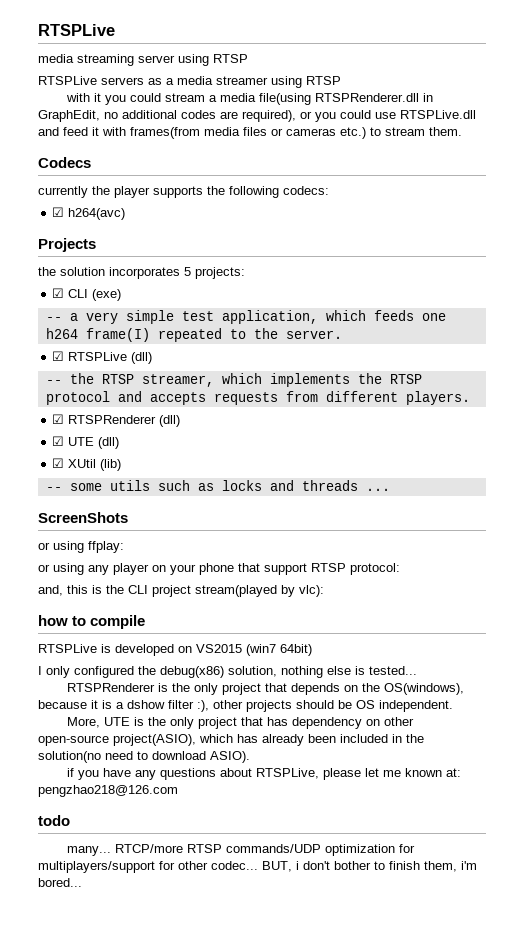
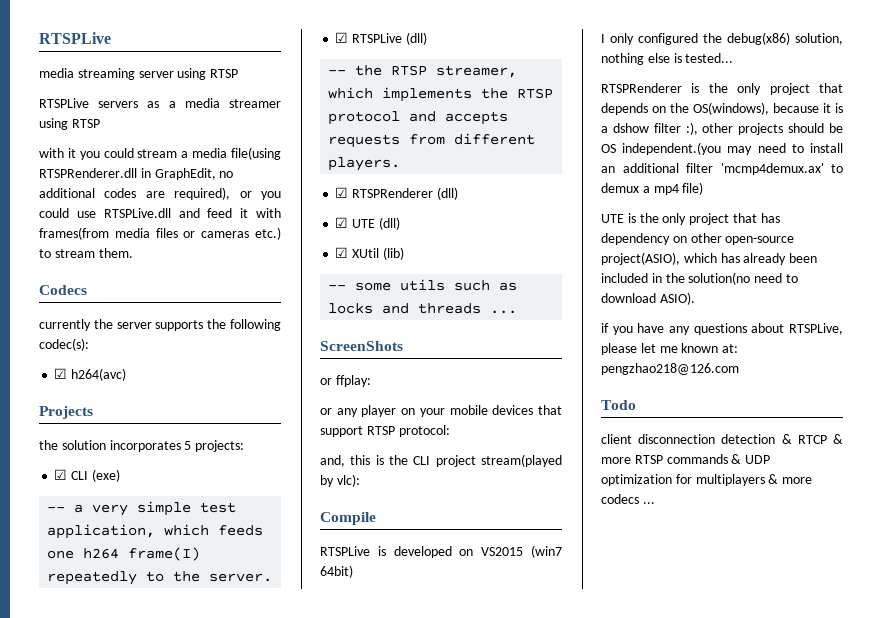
[114,186,150,198] player -> [116,322,152,329] server
[283,186,329,195] codecs: -> [39,338,89,351] codec(s):
[157,328,222,342] repeated -> [47,571,138,585] repeatedly
[53,541,84,553] using -> (332, 381) none
[53,563,84,575] using -> (332, 411) none
[199,563,234,575] phone -> [449,405,534,415] mobile devices
[38,615,146,629] how to compile -> [320,512,376,525] Compile
[379,700,453,712] [66,717,100,728] independent. // More, -> [622,142,843,155] [601,163,843,175] [601,182,704,195] independent.(you may need to install an additional filter 'mcmp4demux.ax' to demux a mp4 file) //
[38,815,70,826] [66,844,415,856] [38,861,477,873] [38,878,82,887] todo // many... RTCP/more RTSP commands/UDP optimization for multiplayers/support for other codec... BUT, i don't bother to finish them, i'm bored... -> [601,400,636,410] [601,434,843,444] [601,454,771,464] [601,474,813,486] [601,494,655,504] Todo // client disconnection detection & RTCP & more RTSP commands & UDP optimization for multiplayers & more codecs ...

